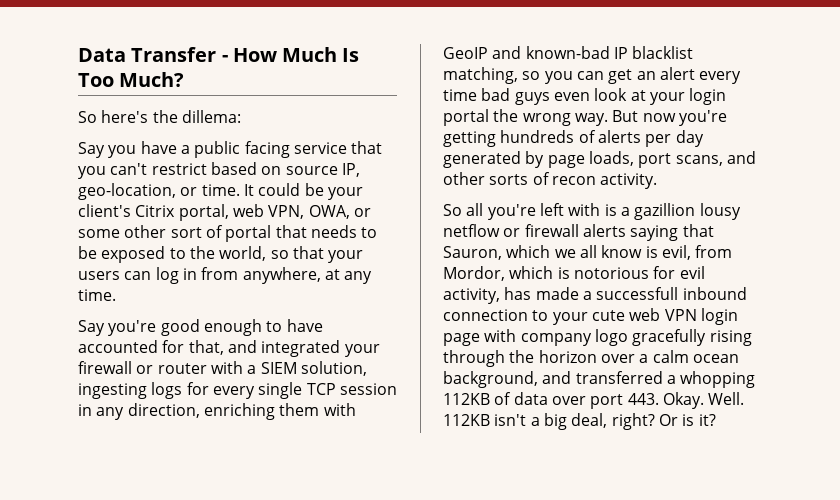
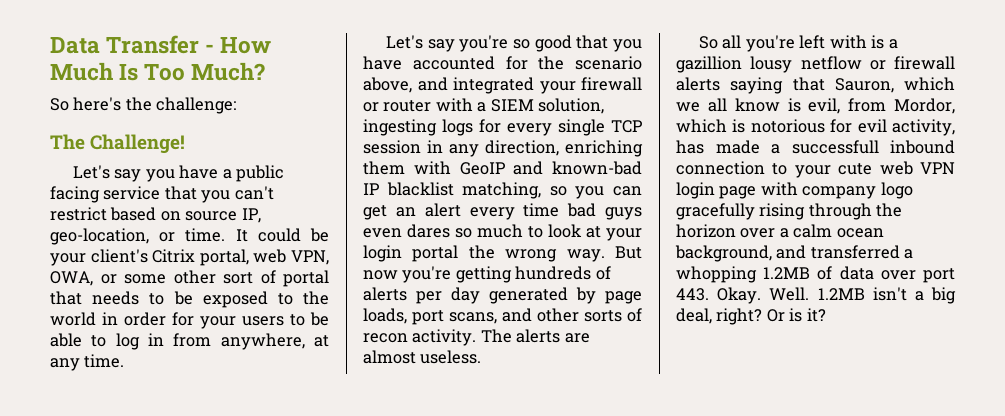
[181,110,241,123] [78,142,105,158] dillema: // Say -> [156,97,237,114] [50,134,186,154] [72,165,142,182] challenge: // The Challenge! // Let's say
[219,246,364,263] [78,271,152,280] world, so that your users can -> [50,312,329,329] [50,333,107,347] world in order for your users to be able to
[78,319,323,336] [78,340,224,355] Say you're good enough to have accounted for that, -> [385,35,642,52] [363,56,642,70] [363,77,412,93] Let's say you're so good that you have accounted for the scenario above,
(590, 96) none -> [407,224,543,238] dares so much to
(658, 181) none -> [480,329,590,343] [363,350,482,364] The alerts are almost useless.
[443,393,490,405] 112KB -> [763,267,811,279] 1.2MB
[443,414,490,426] 112KB -> [817,288,865,300] 1.2MB

